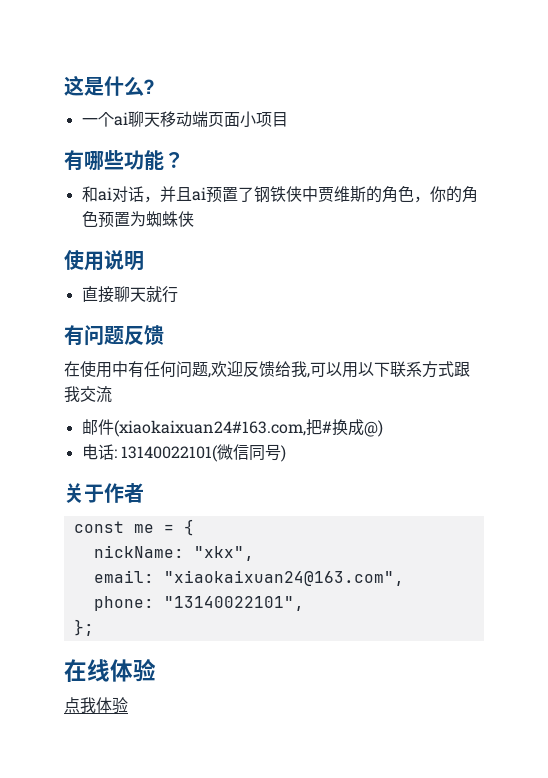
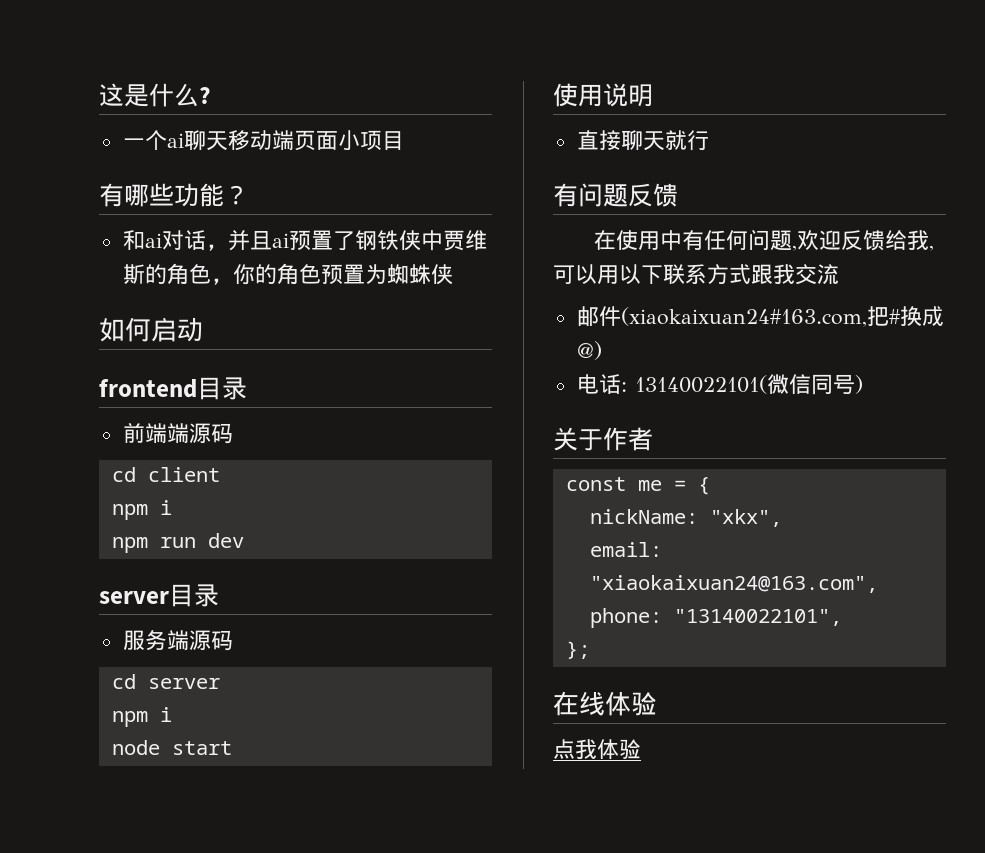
(194, 219) none -> [99,317,203,342] [99,377,247,400] [122,422,233,444] [111,467,220,482] [111,500,172,520] [111,533,244,553] [99,584,219,607] [122,630,233,651] [111,674,220,689] [111,707,172,727] [111,740,232,755] // 如何启动 // frontend目录 // 前端端源码 // cd client // npm i // npm run dev // server目录 // 服务端源码 // cd server // npm i // node start

